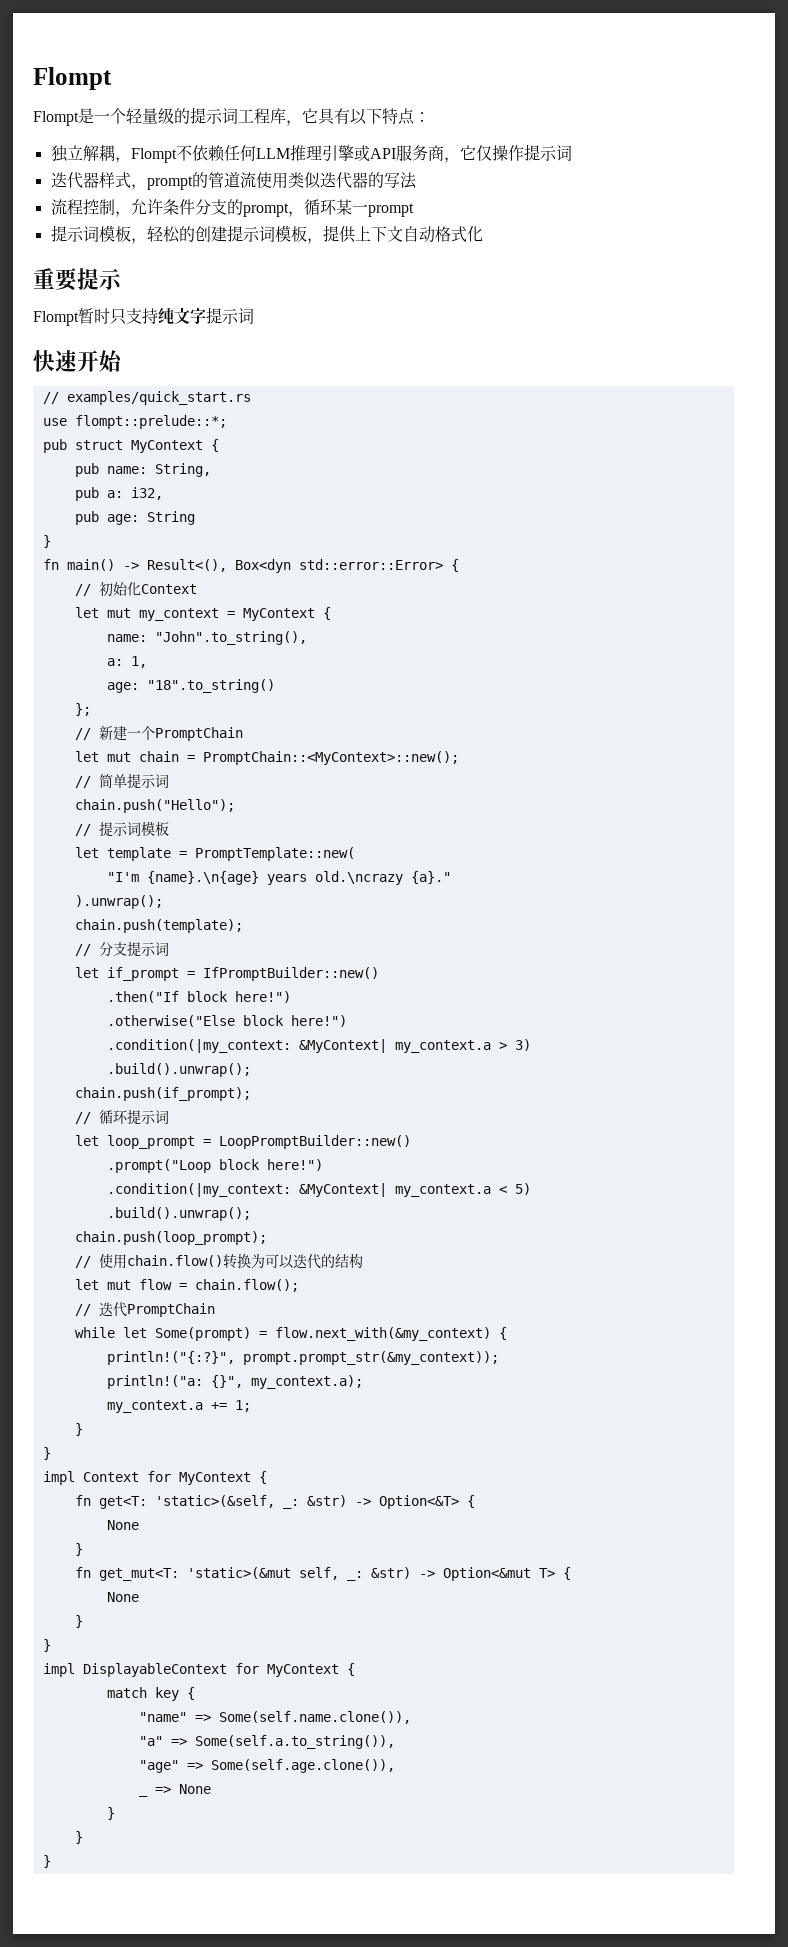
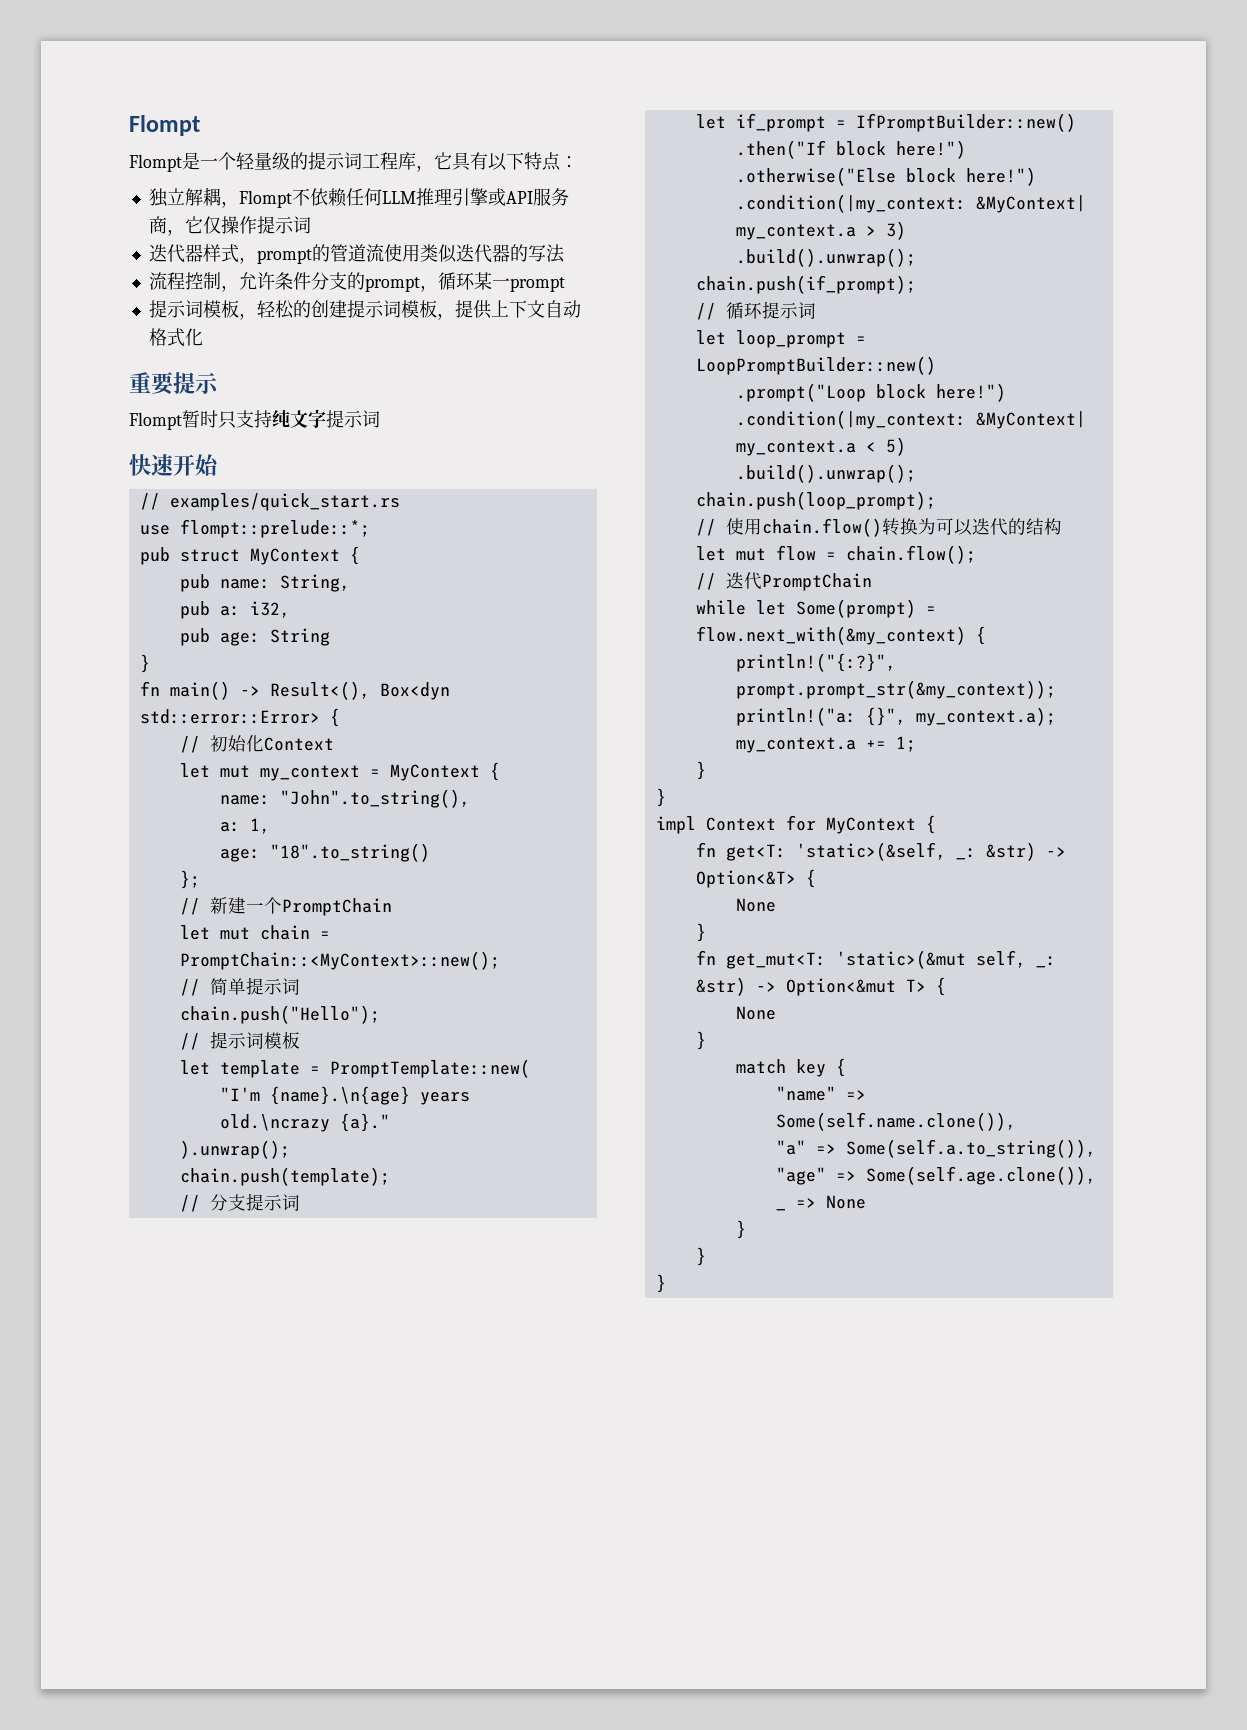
[42,1639,51,1652] [42,1663,355,1677] // } // impl DisplayableContext for MyContext { -> (706, 1040) none

